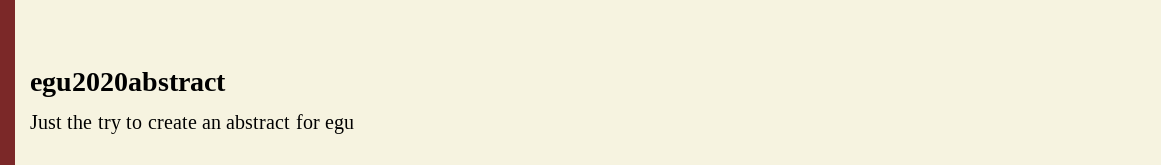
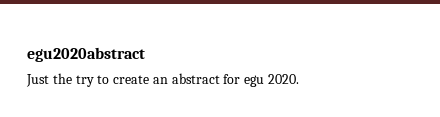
(355, 126) none -> [268,74,300,84] 2020.

